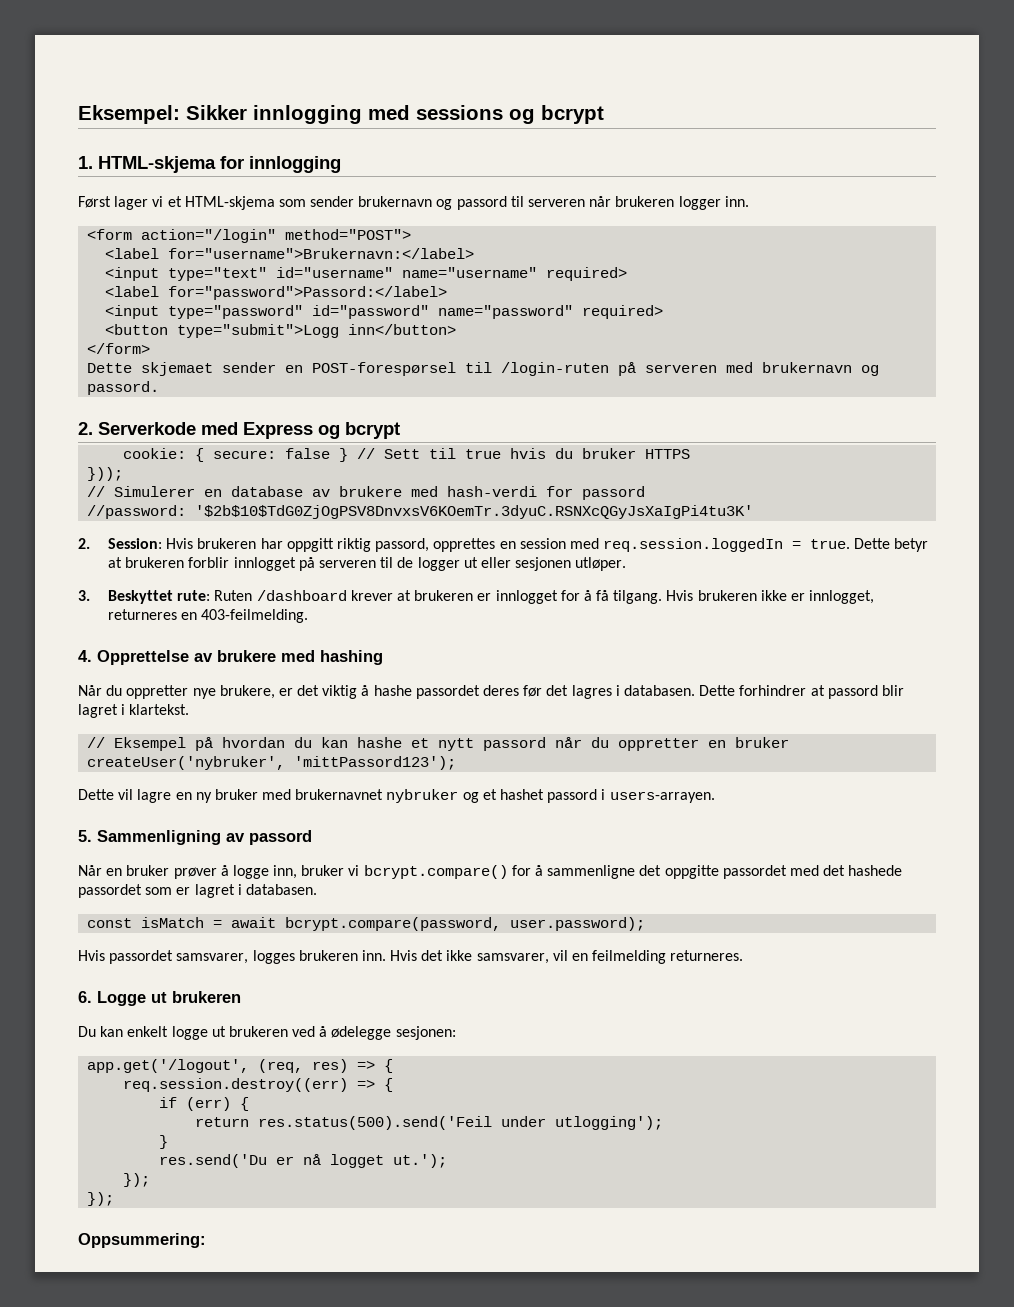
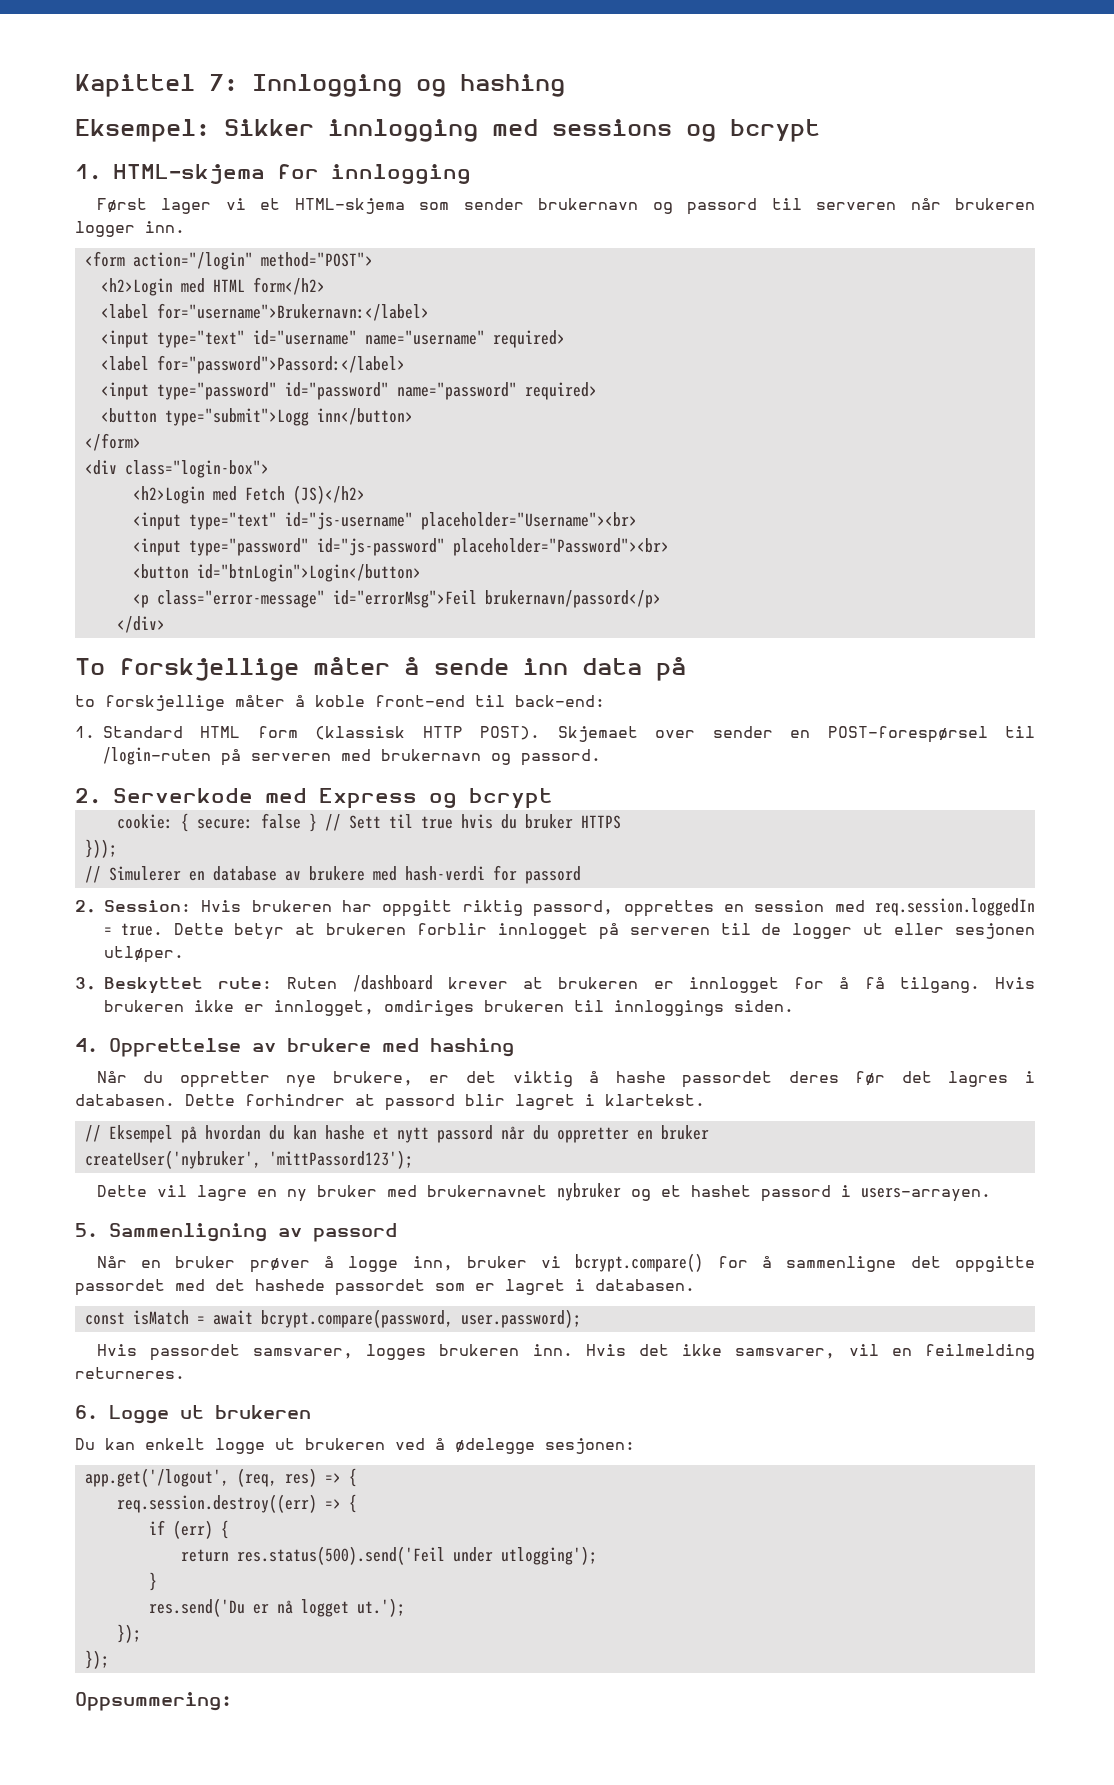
(78, 114) none -> [75,74,565,97] Kapittel 7: Innlogging og hashing //
(412, 234) none -> [100,277,325,296] // <h2>Login med HTML form</h2>
[87,362,214,376] Dette skjemaet -> [84,460,269,478] [132,485,365,504] [132,512,637,530] [132,538,669,556] [132,564,421,582] [132,590,661,608] [116,616,165,633] [75,657,687,681] [75,695,605,711] [75,726,696,742] <div class="login-box"> // <h2>Login med Fetch (JS)</h2> // <input type="text" id="js-username" placeholder="Username"><br> // <input type="password" id="js-password" placeholder="Password"><br> // <button id="btnLogin">Login</button> // <p class="error-message" id="errorMsg">Feil brukernavn/passord</p> // </div> // To forskjellige måter å sende inn data på // to forskjellige måter å koble front-end til back-end: // 1. Standard HTML form (klassisk HTTP POST). Skjemaet over
[87,505,754,519] // //password: '$2b$10$TdG0ZjOgPSV8DnvxsV6KOemTr.3dyuC.RSNXcQGyJsXaIgPi4tu3K' -> (581, 875) none
[108,609,309,623] returneres en 403-feilmelding. -> [384,1000,794,1016] omdiriges brukeren til innloggings siden.

